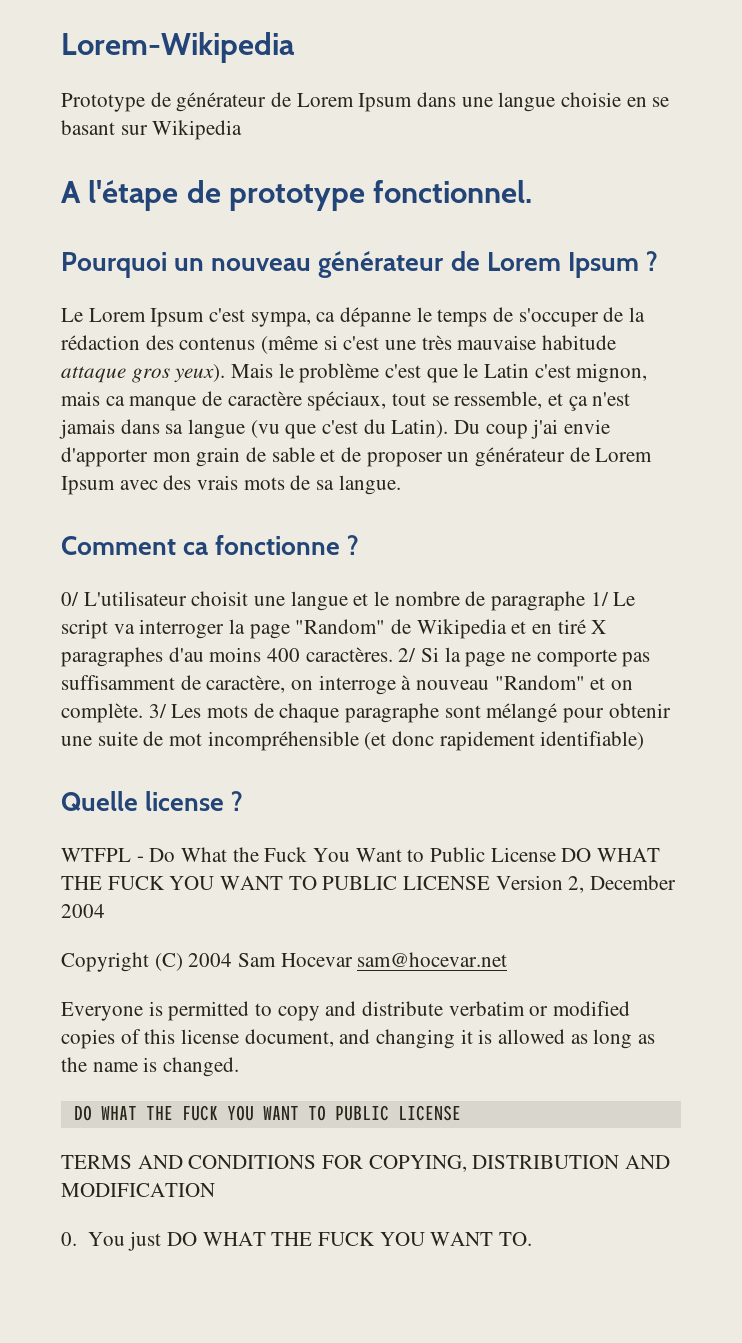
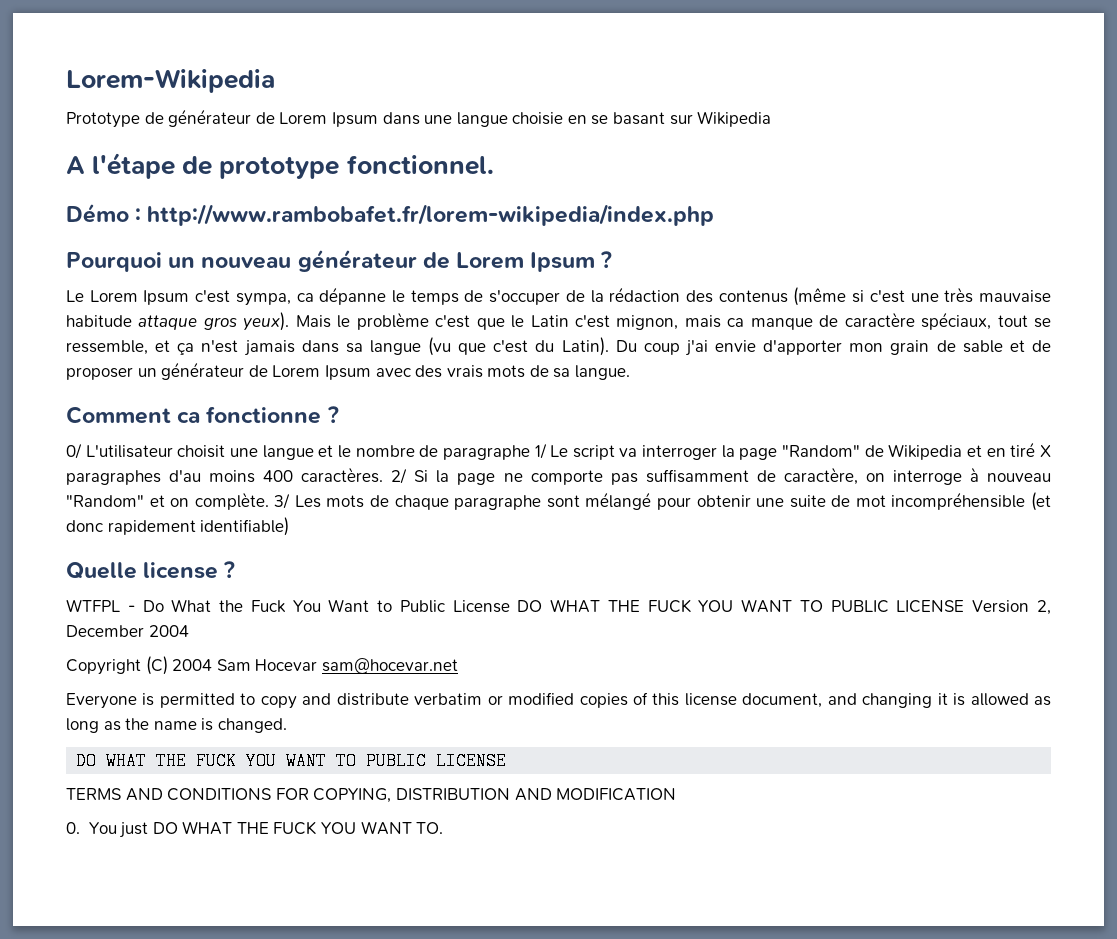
(533, 191) none -> [66,203,715,226] // Démo : http://www.rambobafet.fr/lorem-wikipedia/index.php

